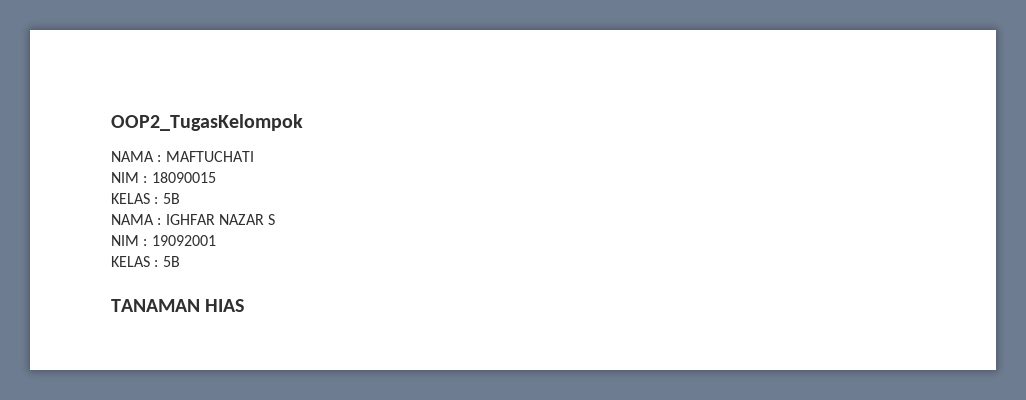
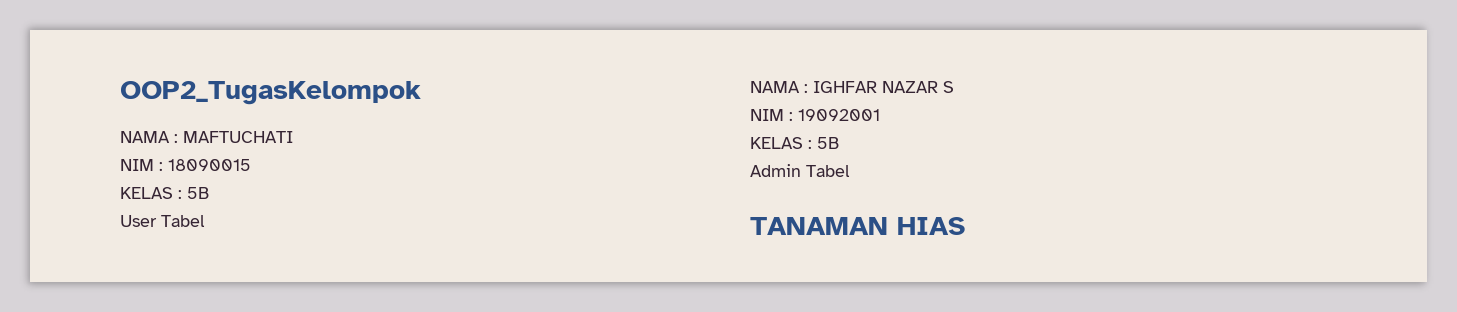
(180, 198) none -> [120,215,205,227] // User Tabel
(180, 261) none -> [750,164,850,177] // Admin Tabel

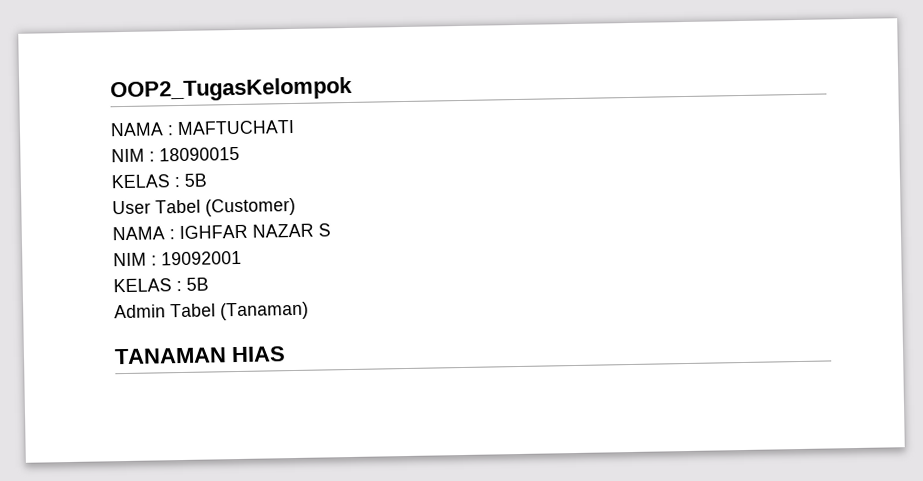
(205, 221) none -> [205,197,296,217] (Customer)
(850, 171) none -> [220,301,309,321] (Tanaman)

